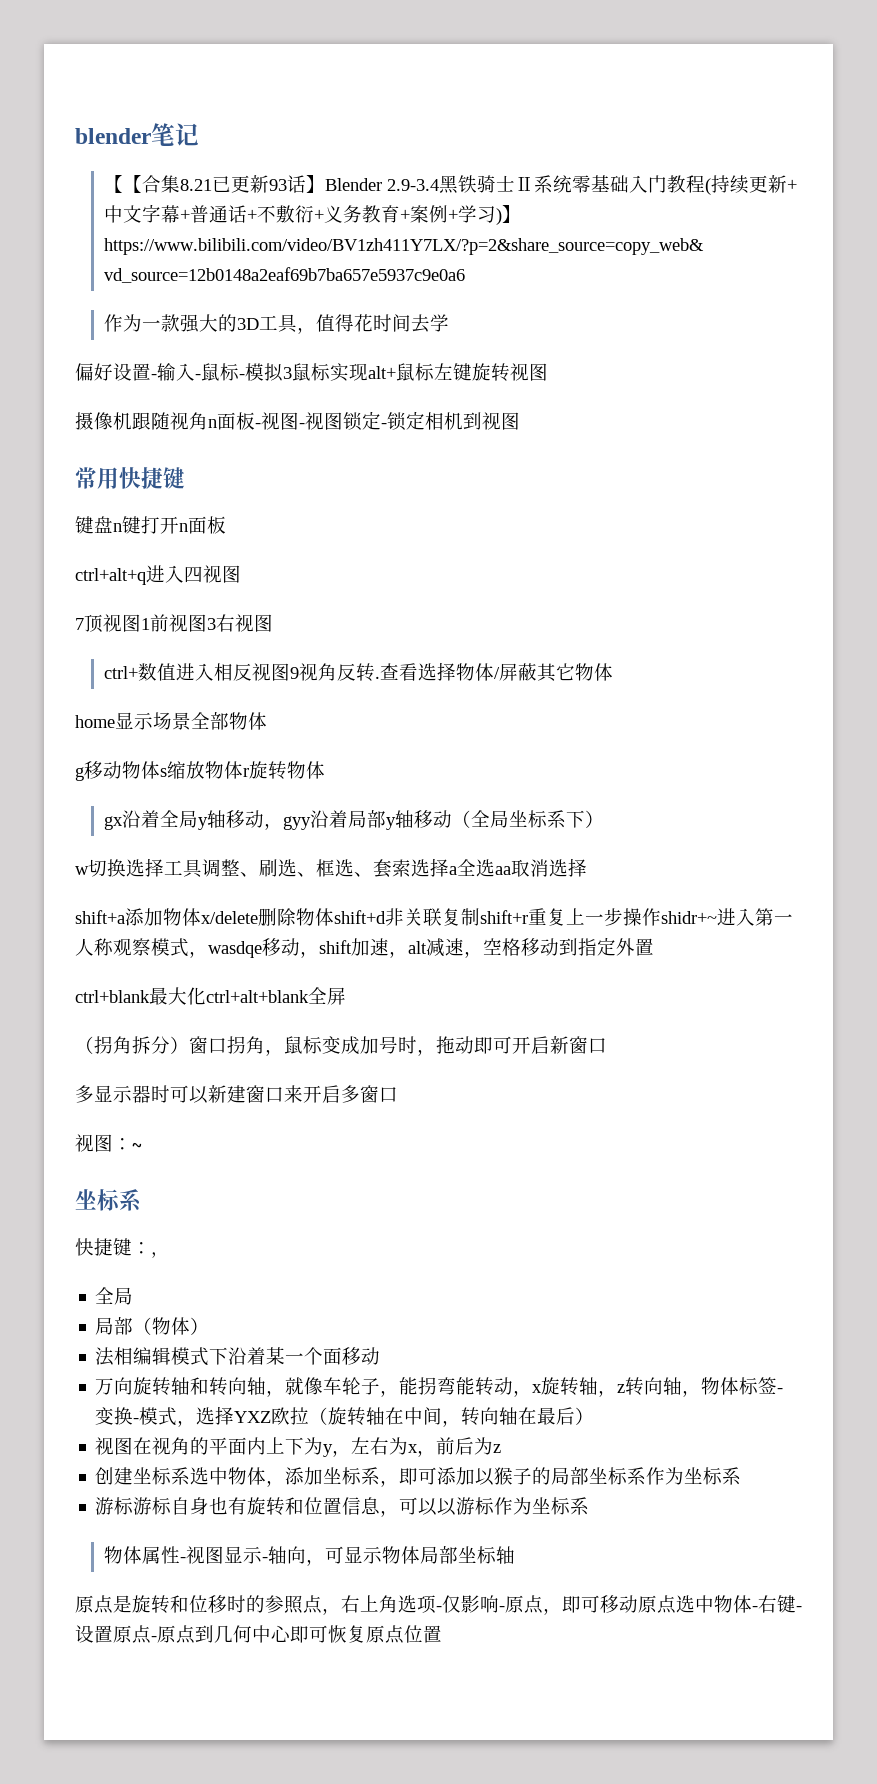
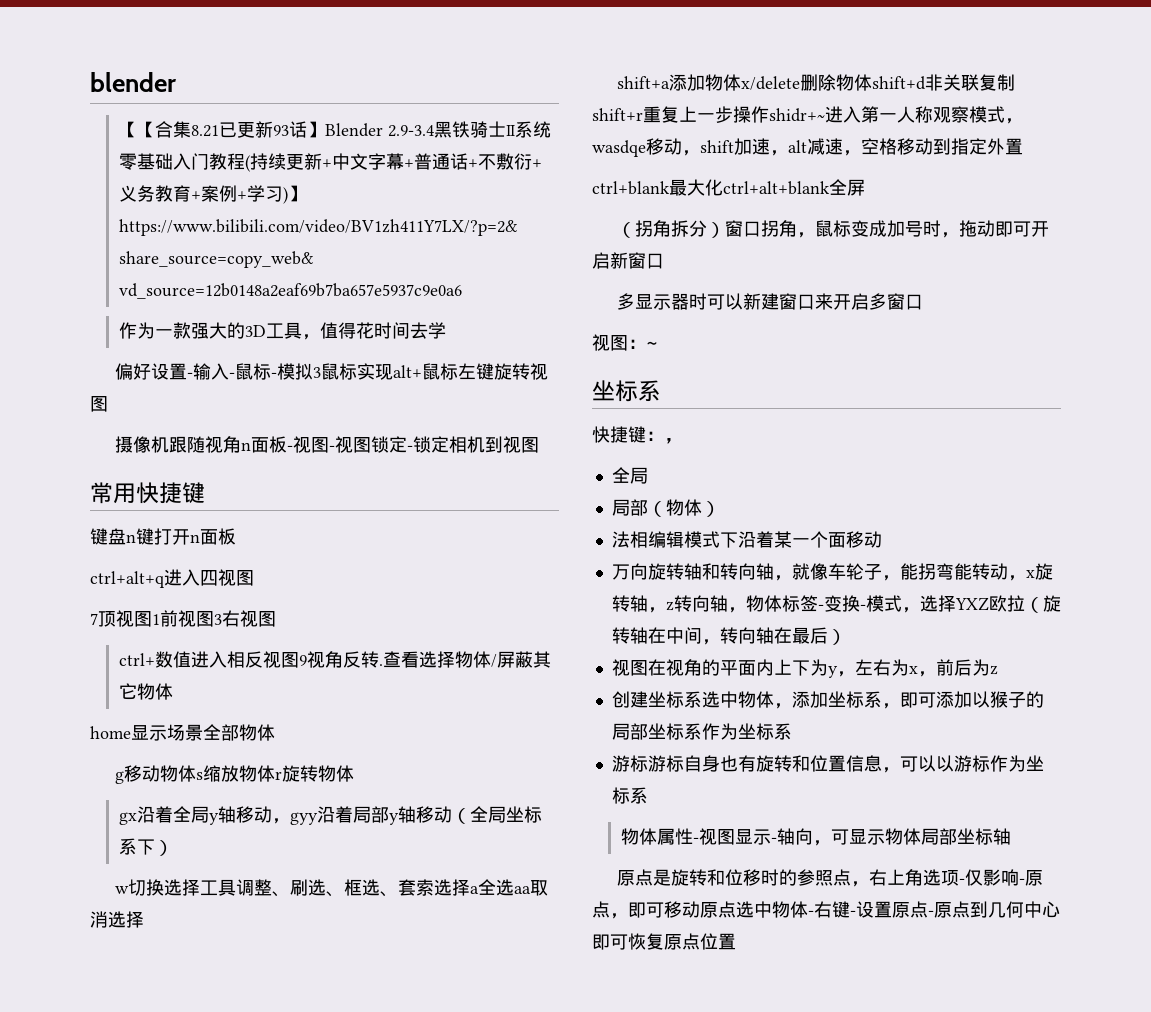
[151,123,199,146] 笔记 -> (176, 82) none

